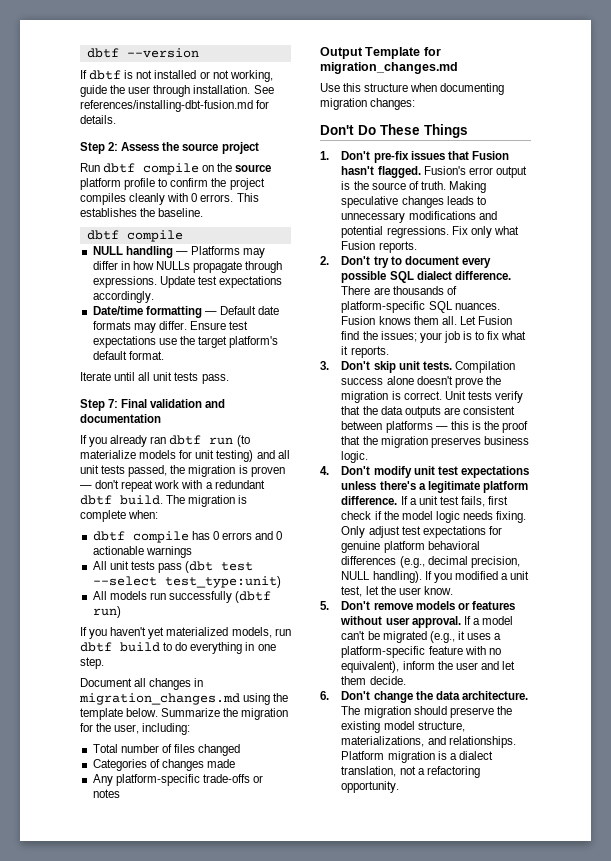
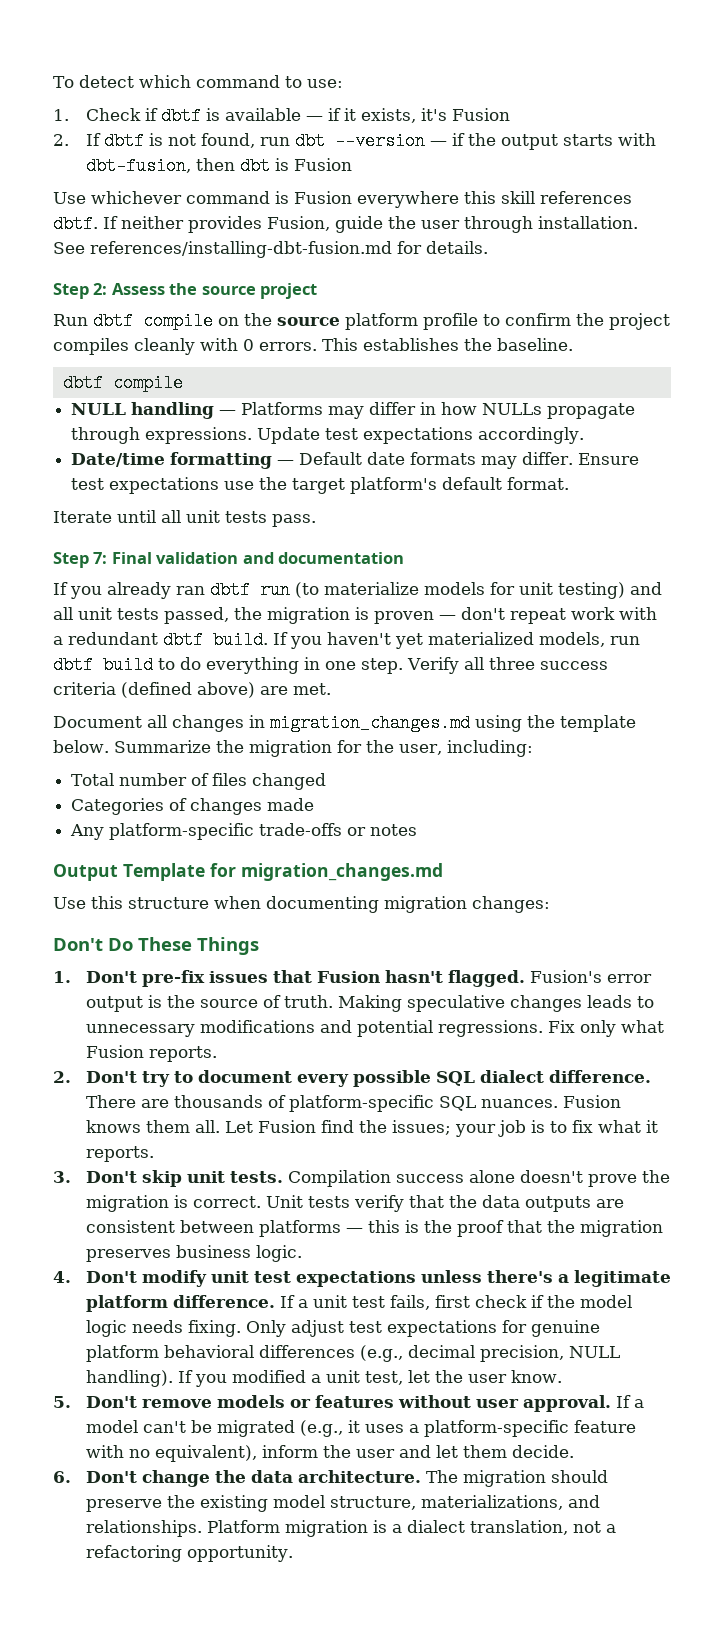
[86,48,199,58] [80,70,273,82] dbtf --version // If dbtf is not installed or not working, -> [53,75,343,88] [53,107,510,125] [53,132,656,150] [85,157,352,175] [53,191,632,208] [53,215,330,233] To detect which command to use: // 1. Check if dbtf is available — if it exists, it's Fusion // 2. If dbtf is not found, run dbt --version — if the output starts with dbt-fusion, then dbt is Fusion // Use whichever command is Fusion everywhere this skill references dbtf. If neither provides Fusion,
[166,495,248,507] [80,510,159,522] [92,531,283,543] [92,546,192,558] [92,561,254,573] [92,576,281,588] [92,591,272,603] [92,606,121,618] The migration is complete when: // dbtf compile has 0 errors and 0 actionable warnings // All unit tests pass (dbt test --select test_type:unit) // All models run successfully (dbtf run) // -> (268, 640) none
(104, 663) none -> [407,657,608,674] [53,682,331,698] Verify all three success criteria (defined above) are met.

